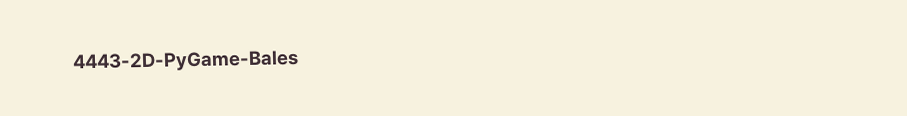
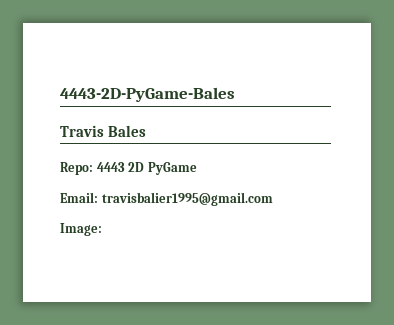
(299, 61) none -> [60,125,147,137] [60,162,197,175] [60,192,273,206] [60,223,102,236] // Travis Bales // Repo: 4443 2D PyGame // Email: travisbalier1995@gmail.com // Image:

